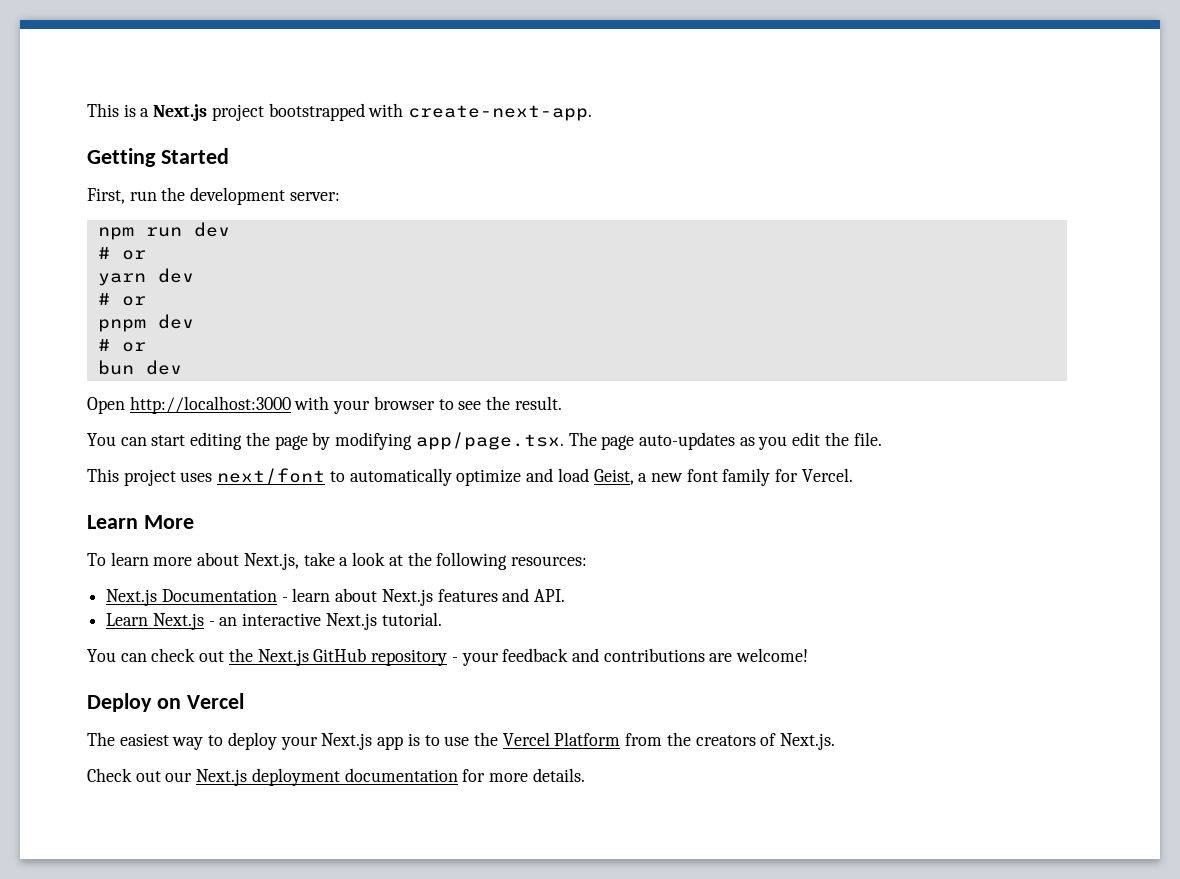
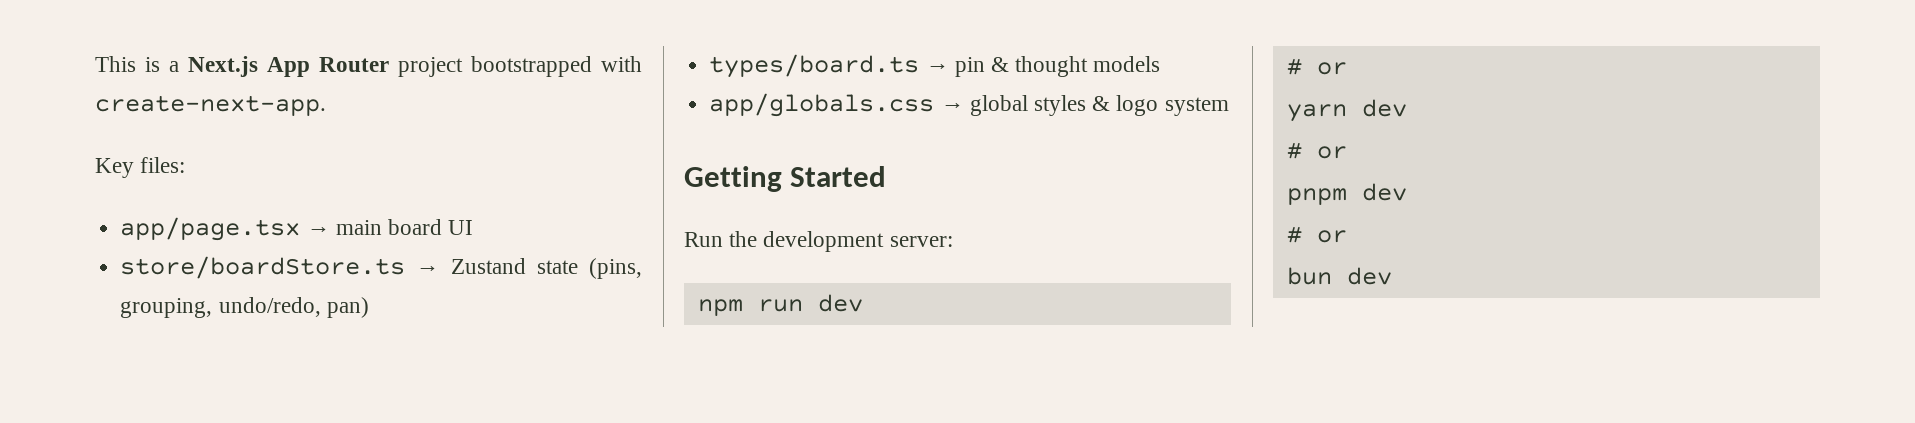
(208, 112) none -> [267,57,389,77] App Router
(593, 113) none -> [95,157,186,178] [120,217,474,241] [120,256,642,279] [120,297,369,318] [709,54,1161,78] [709,93,1229,117] // Key files: // app/page.tsx → main board UI // store/boardStore.ts → Zustand state (pins, grouping, undo/redo, pan) // types/board.ts → pin & thought models // app/globals.css → global styles & logo system
[87,188,157,204] First, run -> [684,232,723,247] Run
[87,396,562,414] [87,432,882,450] [87,468,853,486] [87,515,194,529] [87,552,587,570] [106,588,566,606] [106,612,442,630] [87,648,809,666] [87,693,244,712] [87,732,836,750] [87,768,585,786] // Open http://localhost:3000 with your browser to see the result. // You can start editing the page by modifying app/page.tsx. The page auto-updates as you edit the file. // This project uses next/font to automatically optimize and load Geist, a new font family for Vercel. // Learn More // To learn more about Next.js, take a look at the following resources: // Next.js Documentation - learn about Next.js features and API. // Learn Next.js - an interactive Next.js tutorial. // You can check out the Next.js GitHub repository - your feedback and contributions are welcome! // Deploy on Vercel // The easiest way to deploy your Next.js app is to use the Vercel Platform from the creators of Next.js. // Check out our Next.js deployment documentation for more details. -> (1392, 276) none

